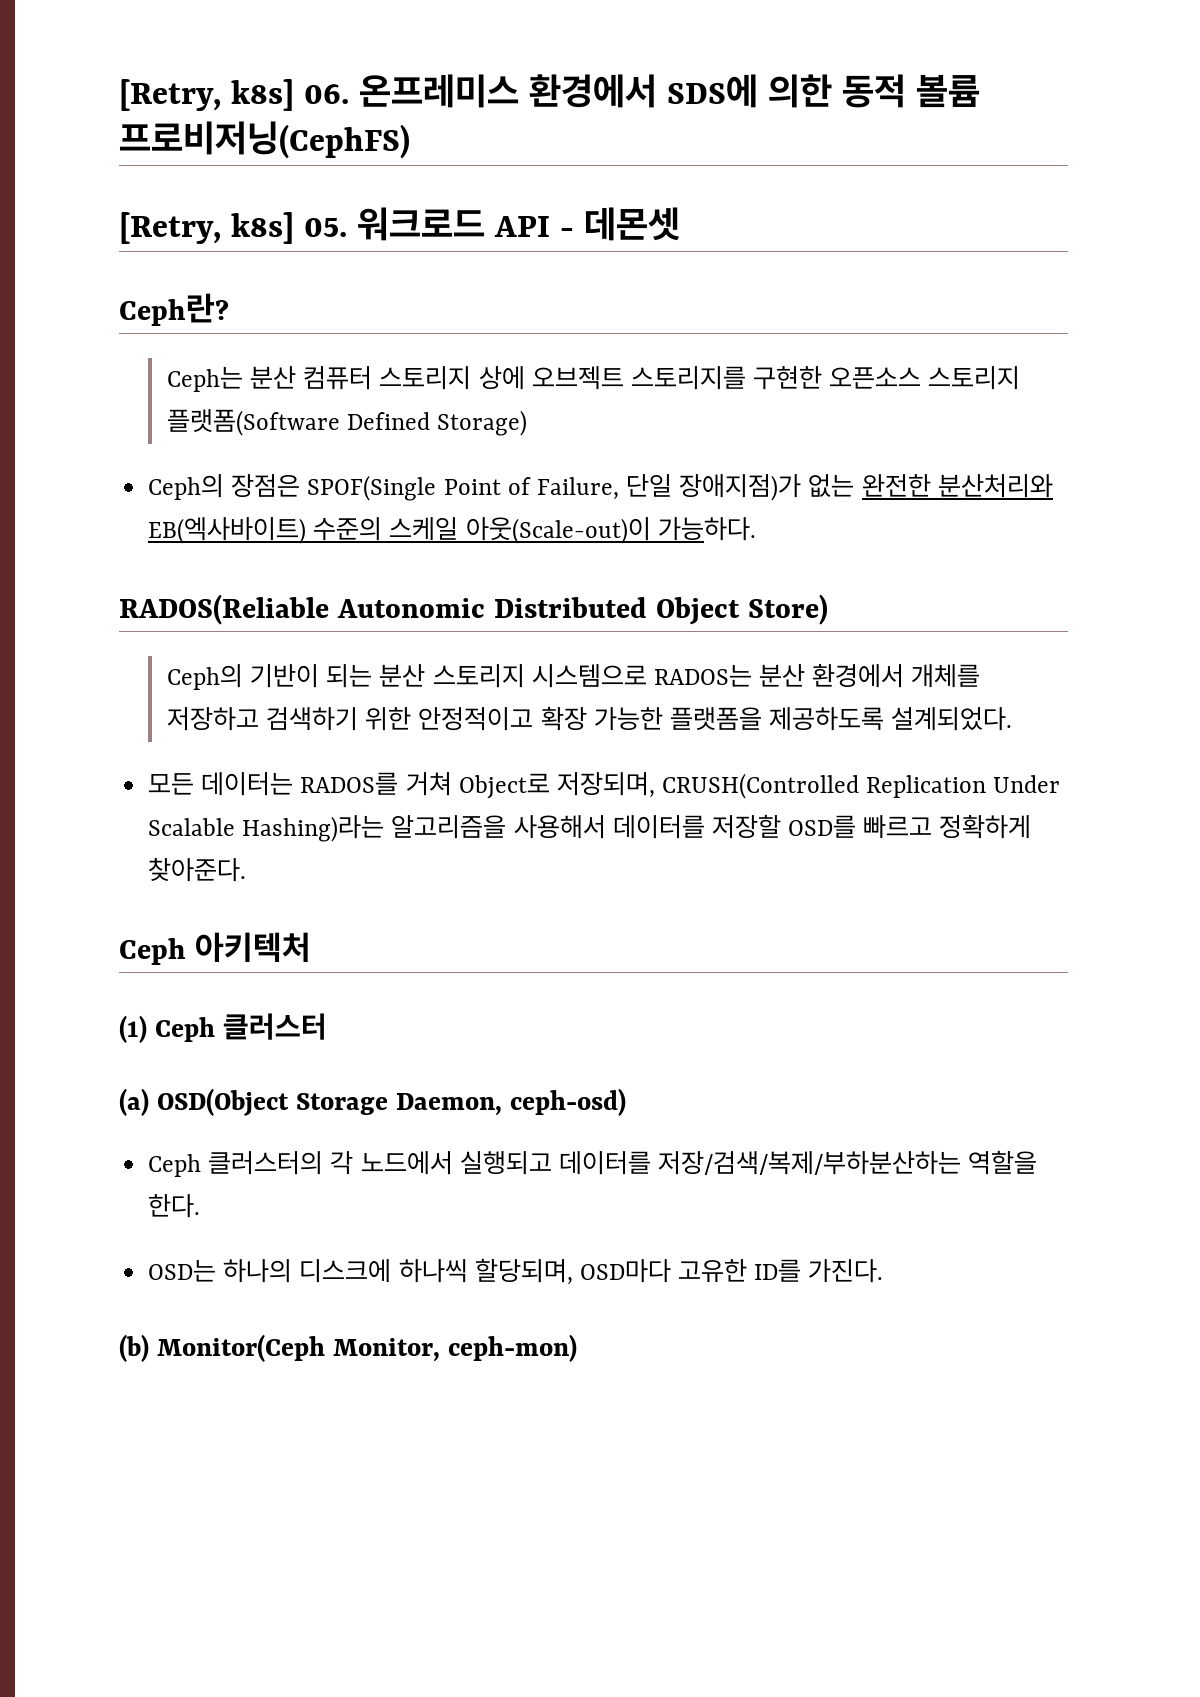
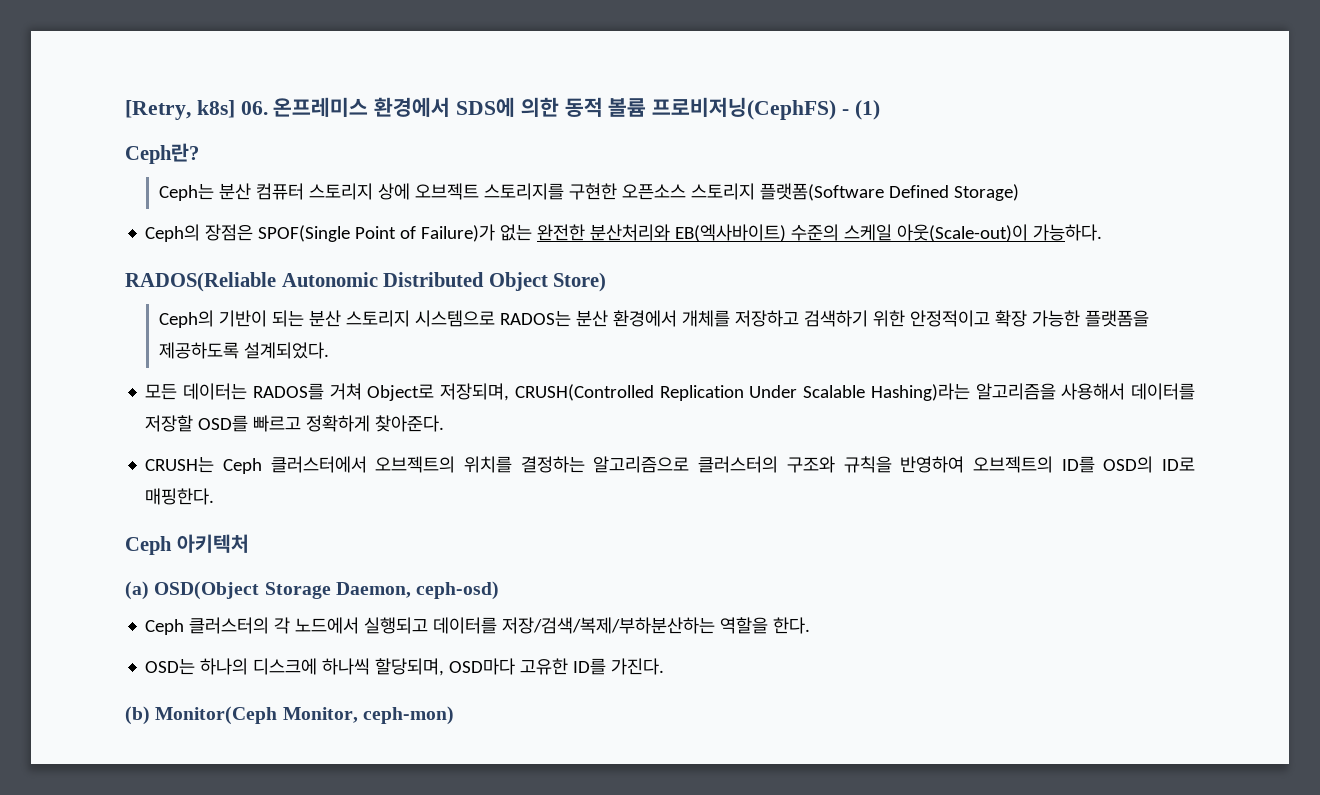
[119,207,680,244] // [Retry, k8s] 05. 워크로드 API - 데몬셋 -> [842,100,880,120] - (1)
[536,474,802,501] Failure, 단일 장애지점)가 -> [421,224,496,242] Failure)가
(247, 870) none -> [145,456,1195,474] [145,488,215,505] // CRUSH는 Ceph 클러스터에서 오브젝트의 위치를 결정하는 알고리즘으로 클러스터의 구조와 규칙을 반영하여 오브젝트의 ID를 OSD의 ID로 매핑한다.
[119,1013,327,1043] // (1) Ceph 클러스터 -> (249, 543) none

